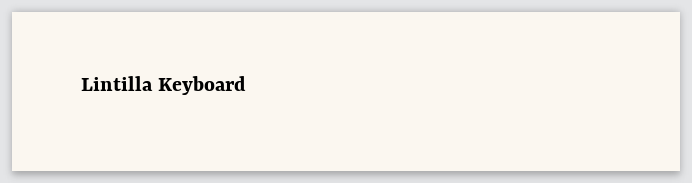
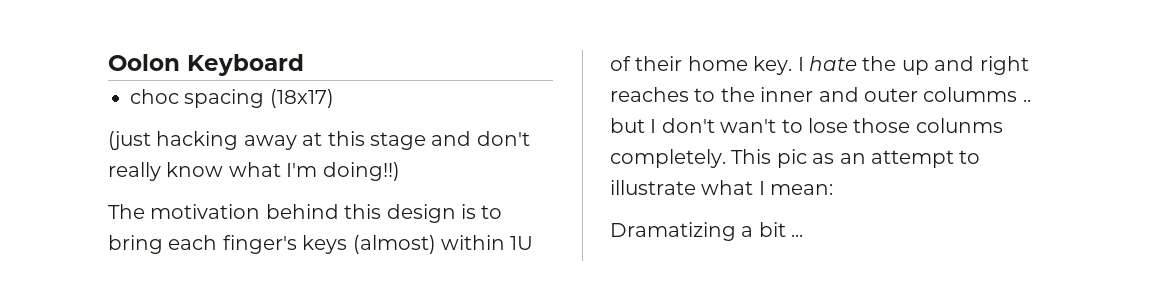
[81,76,153,91] Lintilla -> [108,54,180,71] Oolon
(247, 85) none -> [130,89,334,108] [108,131,530,150] [108,162,400,181] [108,204,503,223] [108,235,534,254] [610,56,1029,75] [610,87,1031,102] [610,118,1003,133] [610,149,981,168] [610,180,834,195] [610,222,804,241] // choc spacing (18x17) // (just hacking away at this stage and don't really know what I'm doing!!) // The motivation behind this design is to bring each finger's keys (almost) within 1U of their home key. I hate the up and right reaches to the inner and outer columms .. but I don't wan't to lose those colunms completely. This pic as an attempt to illustrate what I mean: // Dramatizing a bit ...

